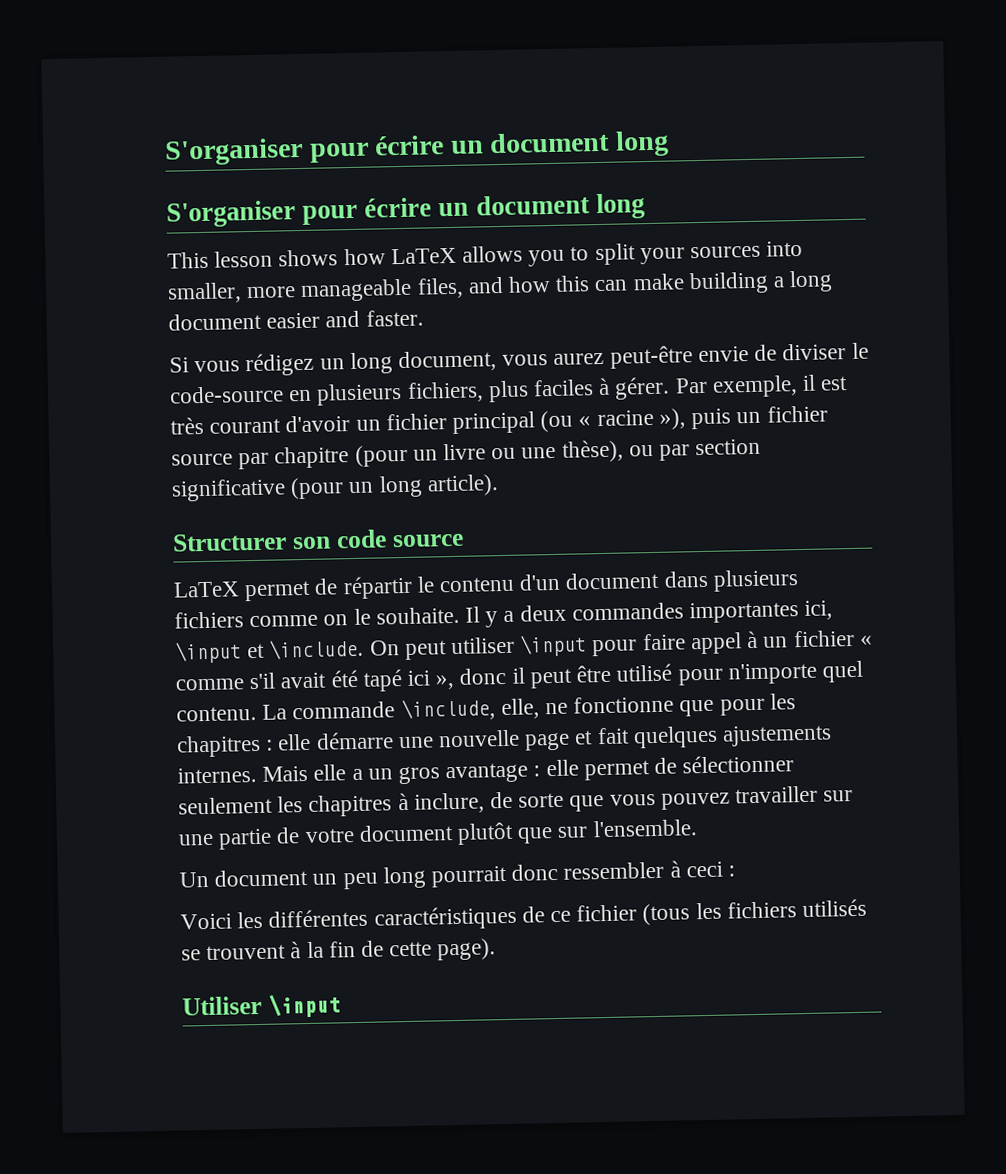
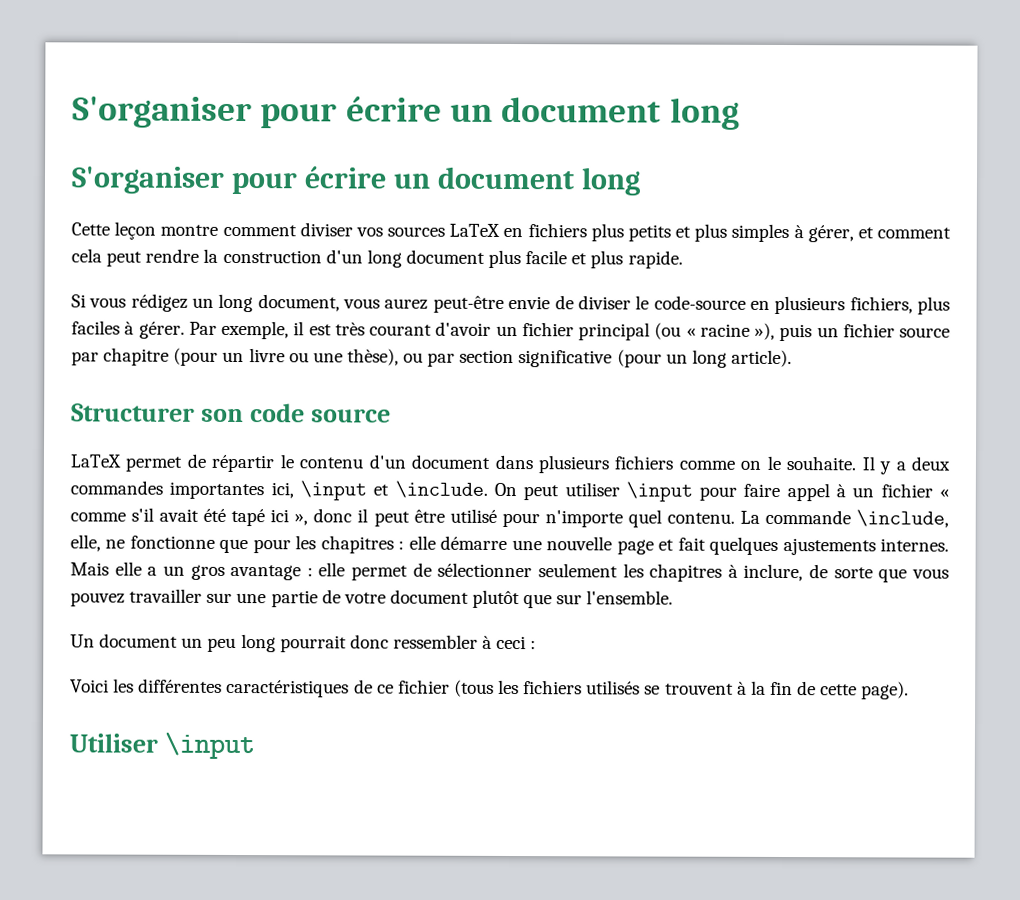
[167,240,804,269] [167,270,834,304] [168,309,424,331] This lesson shows how LaTeX allows you to split your sources into smaller, more manageable files, and how this can make building a long document easier and faster. -> [71,221,951,243] [71,248,683,269] Cette leçon montre comment diviser vos sources LaTeX en fichiers plus petits et plus simples à gérer, et comment cela peut rendre la construction d'un long document plus facile et plus rapide.

